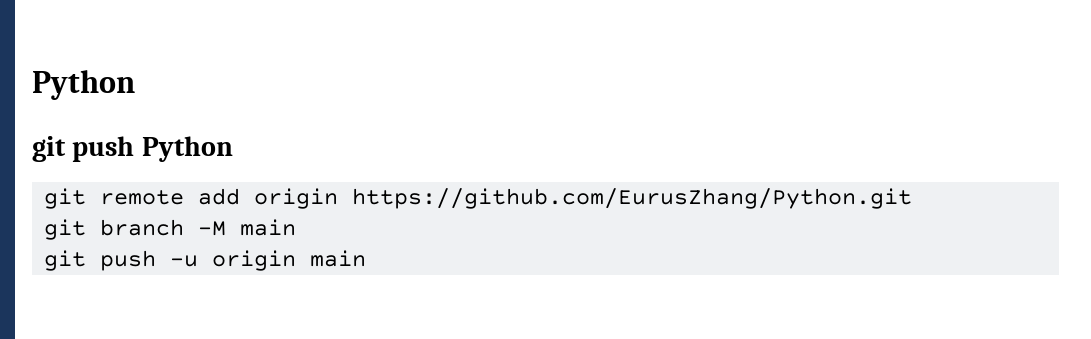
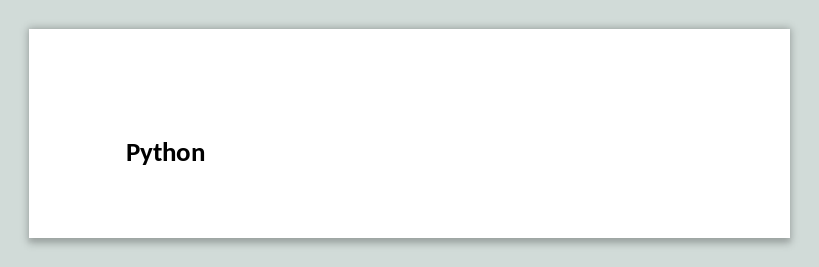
[32,70,135,100] [32,136,233,162] [44,188,913,209] [44,219,297,240] [44,250,367,271] Python // git push Python // git remote add origin https://github.com/EurusZhang/Python.git // git branch -M main // git push -u origin main -> [126,142,205,165] Python

